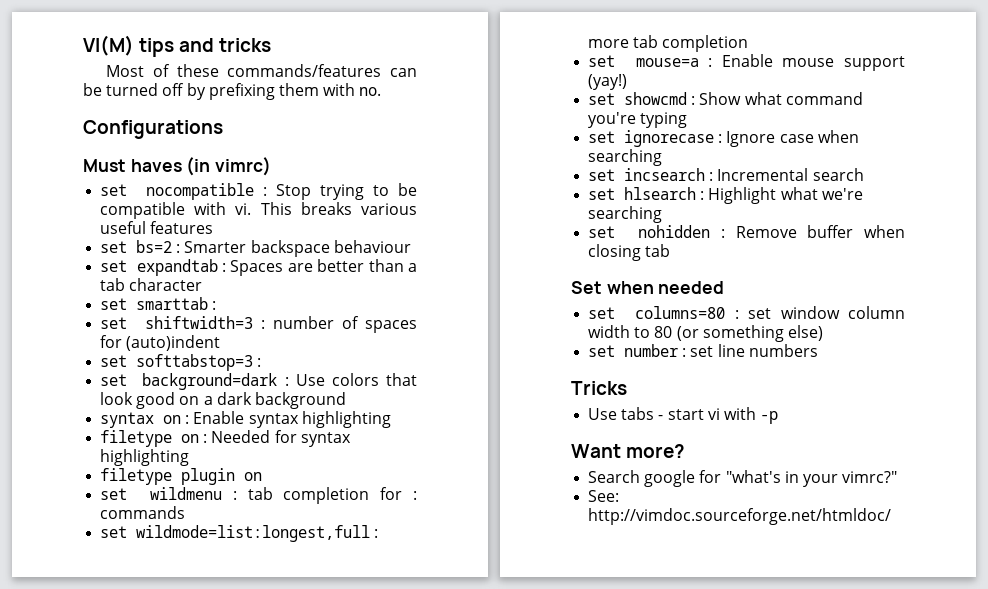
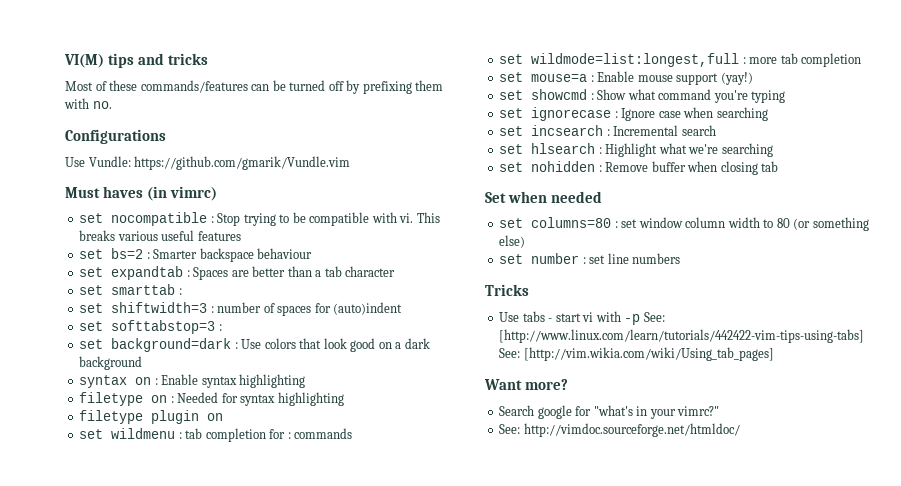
(223, 129) none -> [65,156,351,170] // Use Vundle: https://github.com/gmarik/Vundle.vim
(779, 417) none -> [643,312,665,322] [499,329,865,343] [499,347,774,361] See: [http://www.linux.com/learn/tutorials/442422-vim-tips-using-tabs] See: [http://vim.wikia.com/wiki/Using_tab_pages]

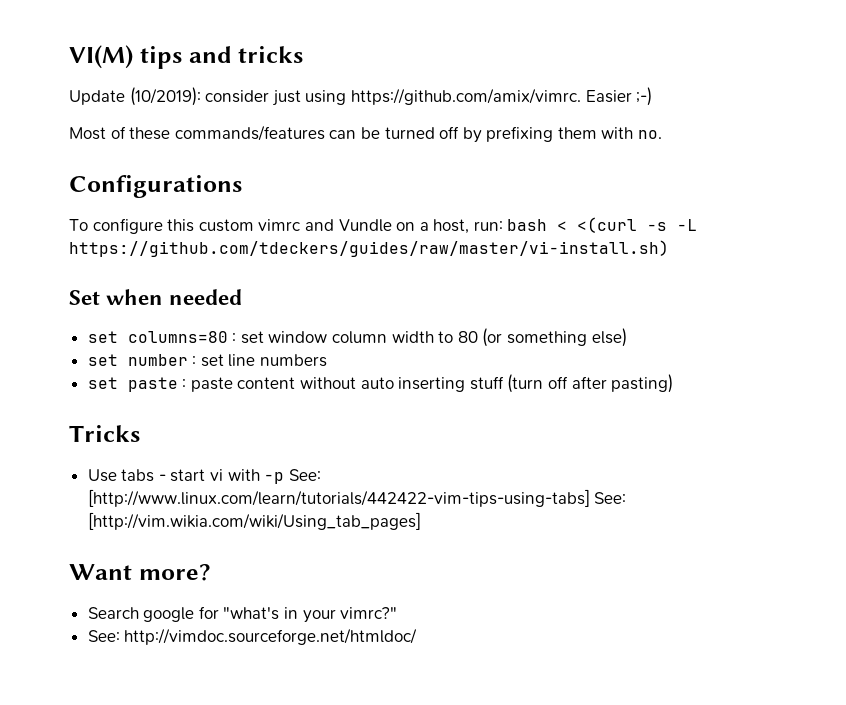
(209, 59) none -> [69,87,653,106] // Update (10/2019): consider just using https://github.com/amix/vimrc. Easier ;-)
[65,156,351,170] [65,186,217,201] [79,212,440,226] [79,230,241,241] [79,248,313,262] [79,266,396,280] [79,284,182,295] [79,302,403,316] [79,320,222,334] [79,338,430,352] [79,356,143,370] [79,374,306,388] [79,392,344,406] [79,410,224,424] [79,428,353,442] [499,53,862,67] [499,71,753,85] [499,89,786,103] [499,107,768,121] [499,125,716,136] [499,143,773,157] [499,161,779,175] Use Vundle: https://github.com/gmarik/Vundle.vim // Must haves (in vimrc) // set nocompatible : Stop trying to be compatible with vi. This breaks various useful features // set bs=2 : Smarter backspace behaviour // set expandtab : Spaces are better than a tab character // set smarttab : // set shiftwidth=3 : number of spaces for (auto)indent // set softtabstop=3 : // set background=dark : Use colors that look good on a dark background // syntax on : Enable syntax highlighting // filetype on : Needed for syntax highlighting // filetype plugin on // set wildmenu : tab completion for : commands // set wildmode=list:longest,full : more tab completion // set mouse=a : Enable mouse support (yay!) // set showcmd : Show what command you're typing // set ignorecase : Ignore case when searching // set incsearch : Incremental search // set hlsearch : Highlight what we're searching // set nohidden : Remove buffer when closing tab -> [69,217,698,234] [69,240,669,257] To configure this custom vimrc and Vundle on a host, run: bash < <(curl -s -L https://github.com/tdeckers/guides/raw/master/vi-install.sh)
(681, 258) none -> [87,374,674,393] // set paste : paste content without auto inserting stuff (turn off after pasting)

